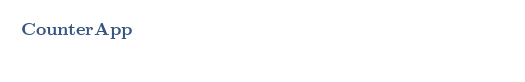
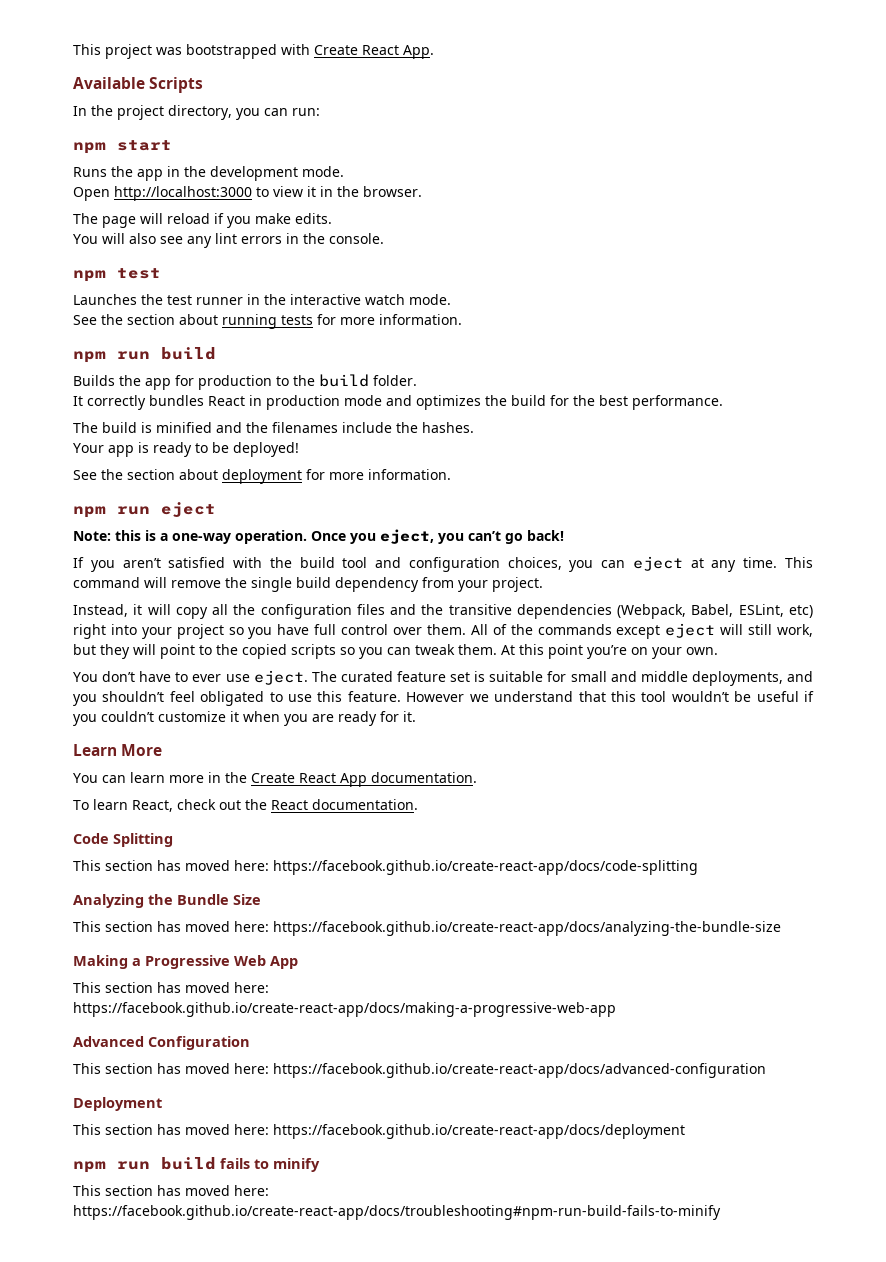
[21,22,132,39] CounterApp -> [73,44,434,59] [73,77,204,93] [73,105,320,120] [73,140,172,154] [73,166,344,181] [73,186,422,201] [73,213,332,228] [73,233,384,248] [73,268,161,282] [73,294,451,305] [73,314,462,329] [73,347,216,363] [73,374,417,390] [73,395,723,410] [73,422,474,433] [73,442,299,457] [73,469,451,484] [73,502,216,518] [73,529,564,544] [73,556,813,572] [73,577,543,592] [73,604,813,619] [73,623,814,639] [73,644,718,659] [73,670,813,686] [73,691,814,706] [73,711,416,726] [73,744,163,756] [73,772,477,787] [73,799,418,812] [73,833,173,847] [73,860,698,875] [73,894,261,908] [73,921,781,936] [73,955,298,969] [73,982,269,993] [73,1002,616,1017] [73,1036,250,1050] [73,1063,766,1078] [73,1097,162,1111] [73,1124,685,1139] [73,1157,320,1173] [73,1185,269,1196] [73,1205,721,1220] This project was bootstrapped with Create React App. // Available Scripts // In the project directory, you can run: // npm start // Runs the app in the development mode. // Open http://localhost:3000 to view it in the browser. // The page will reload if you make edits. // You will also see any lint errors in the console. // npm test // Launches the test runner in the interactive watch mode. // See the section about running tests for more information. // npm run build // Builds the app for production to the build folder. // It correctly bundles React in production mode and optimizes the build for the best performance. // The build is minified and the filenames include the hashes. // Your app is ready to be deployed! // See the section about deployment for more information. // npm run eject // Note: this is a one-way operation. Once you eject, you can’t go back! // If you aren’t satisfied with the build tool and configuration choices, you can eject at any time. This command will remove the single build dependency from your project. // Instead, it will copy all the configuration files and the transitive dependencies (Webpack, Babel, ESLint, etc) right into your project so you have full control over them. All of the commands except eject will still work, but they will point to the copied scripts so you can tweak them. At this point you’re on your own. // You don’t have to ever use eject. The curated feature set is suitable for small and middle deployments, and you shouldn’t feel obligated to use this feature. However we understand that this tool wouldn’t be useful if you couldn’t customize it when you are ready for it. // Learn More // You can learn more in the Create React App documentation. // To learn React, check out the React documentation. // Code Splitting // This section has moved here: https://facebook.github.io/create-react-app/docs/code-splitting // Analyzing the Bundle Size // This section has moved here: https://facebook.github.io/create-react-app/docs/analyzing-the-bundle-size // Making a Progressive Web App // This section has moved here: https://facebook.github.io/create-react-app/docs/making-a-progressive-web-app // Advanced Configuration // This section has moved here: https://facebook.github.io/create-react-app/docs/advanced-configuration // Deployment // This section has moved here: https://facebook.github.io/create-react-app/docs/deployment // npm run build fails to minify // This section has moved here: https://facebook.github.io/create-react-app/docs/troubleshooting#npm-run-build-fails-to-minify

